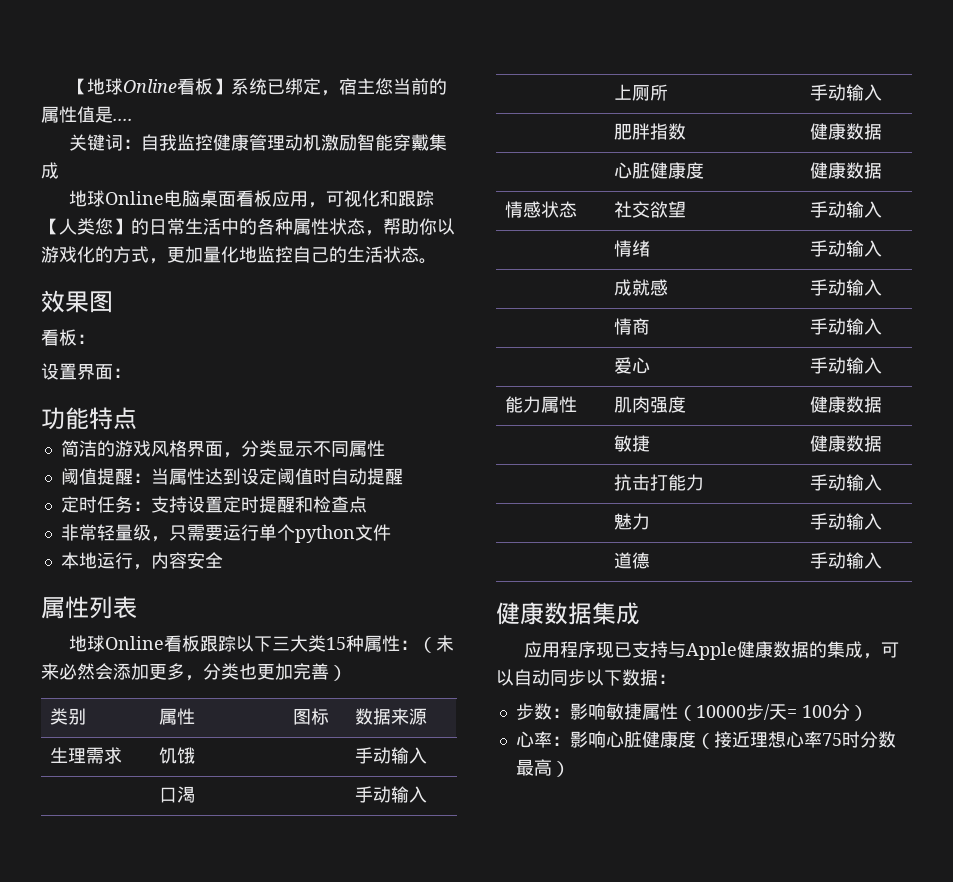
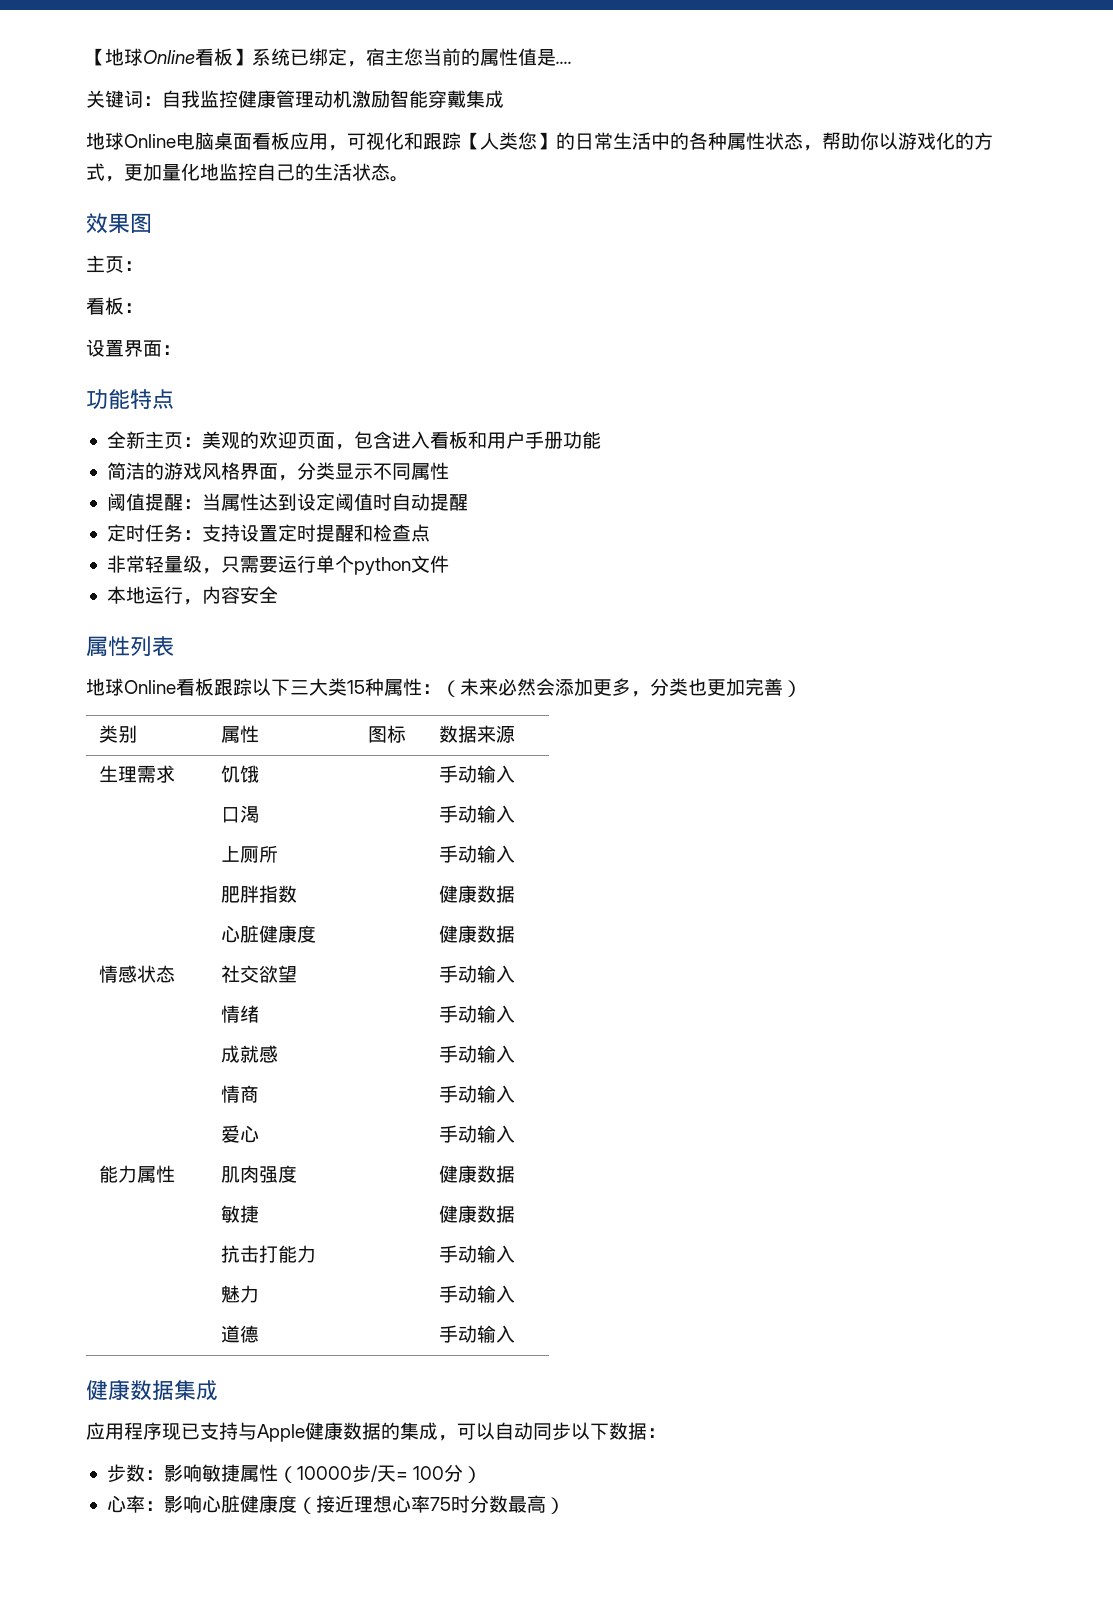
(113, 302) none -> [86,255,143,273] // 主页：
(137, 418) none -> [106,431,601,450] // 全新主页：美观的欢迎页面，包含进入看板和用户手册功能

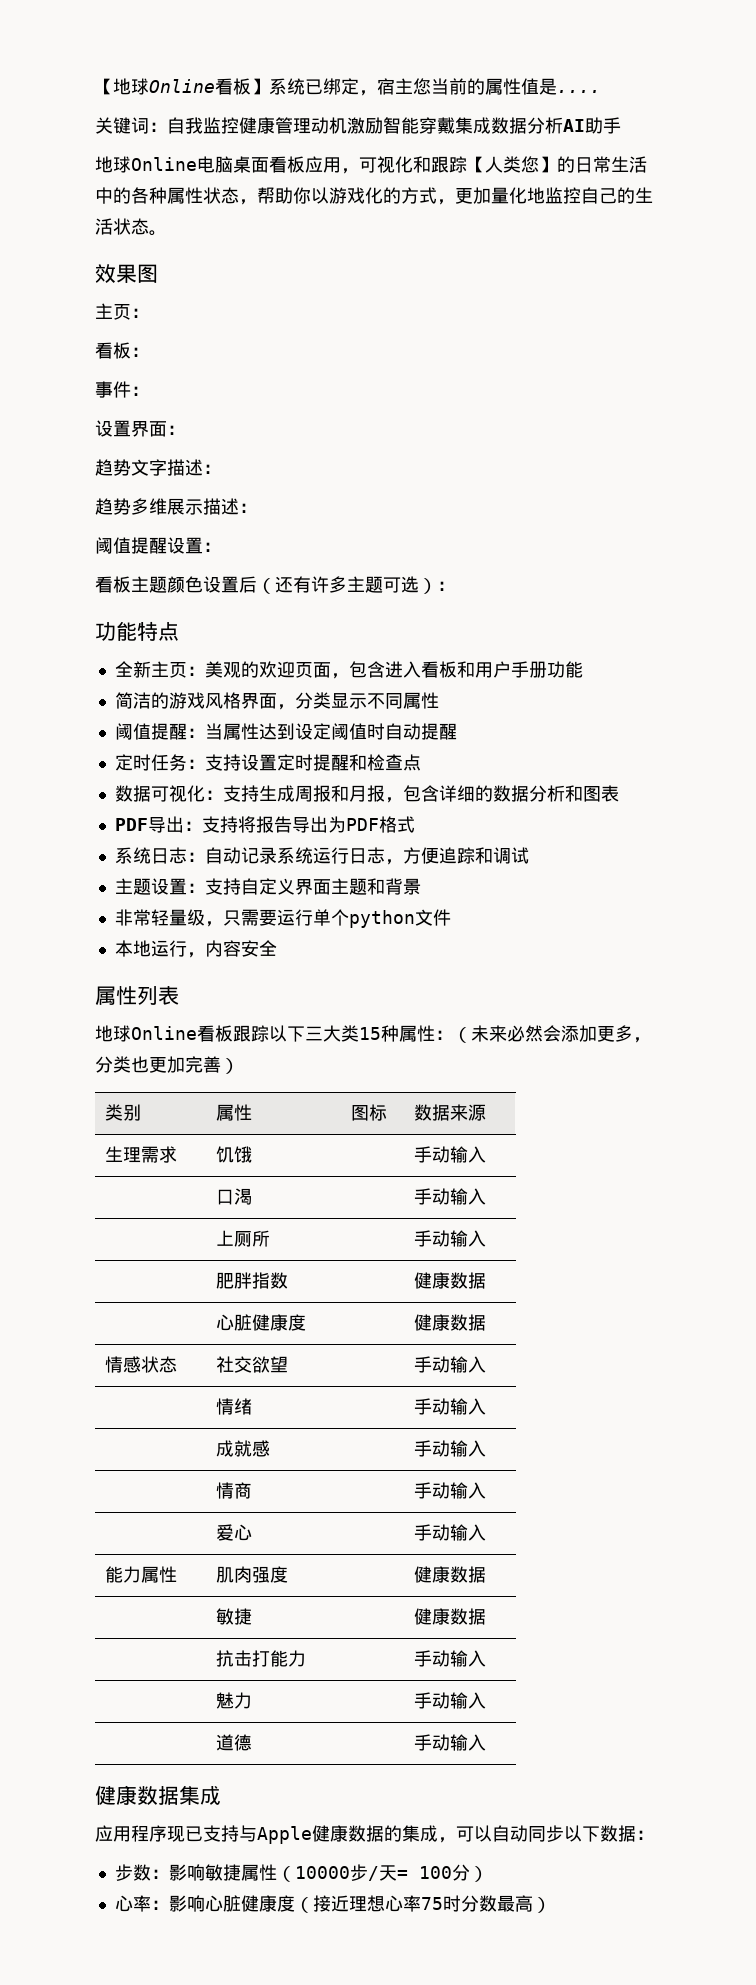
(504, 99) none -> [491,117,621,134] 数据分析AI助手
(143, 308) none -> [95,381,149,398] // 事件：
(181, 350) none -> [95,459,221,476] [95,498,257,515] [95,537,221,554] [95,576,455,594] // 趋势文字描述： // 趋势多维展示描述： // 阈值提醒设置： // 看板主题颜色设置后（还有许多主题可选）：
(430, 533) none -> [114,785,619,803] [114,816,415,833] [114,847,529,865] [114,878,421,895] // 数据可视化：支持生成周报和月报，包含详细的数据分析和图表 // PDF导出：支持将报告导出为PDF格式 // 系统日志：自动记录系统运行日志，方便追踪和调试 // 主题设置：支持自定义界面主题和背景

